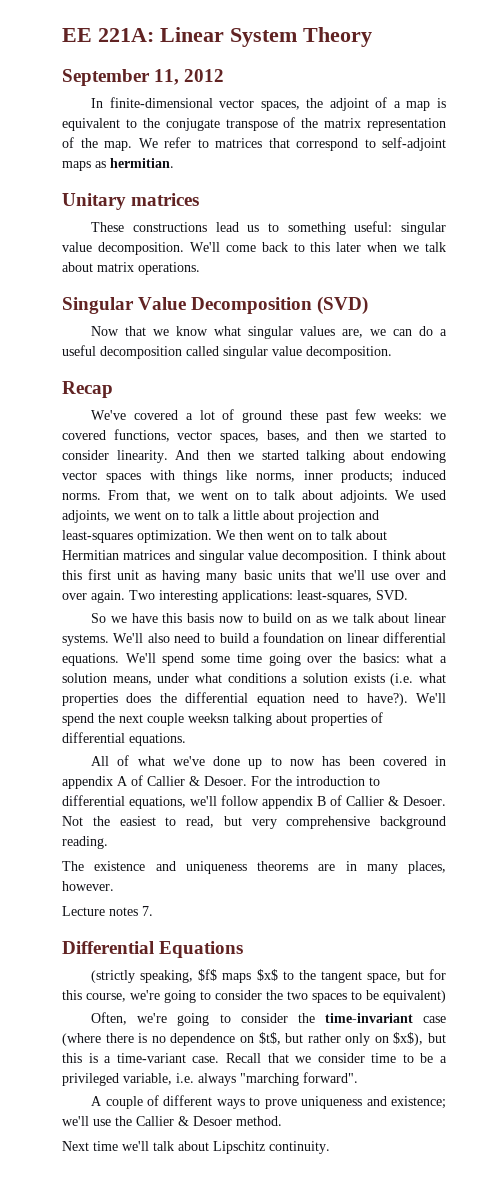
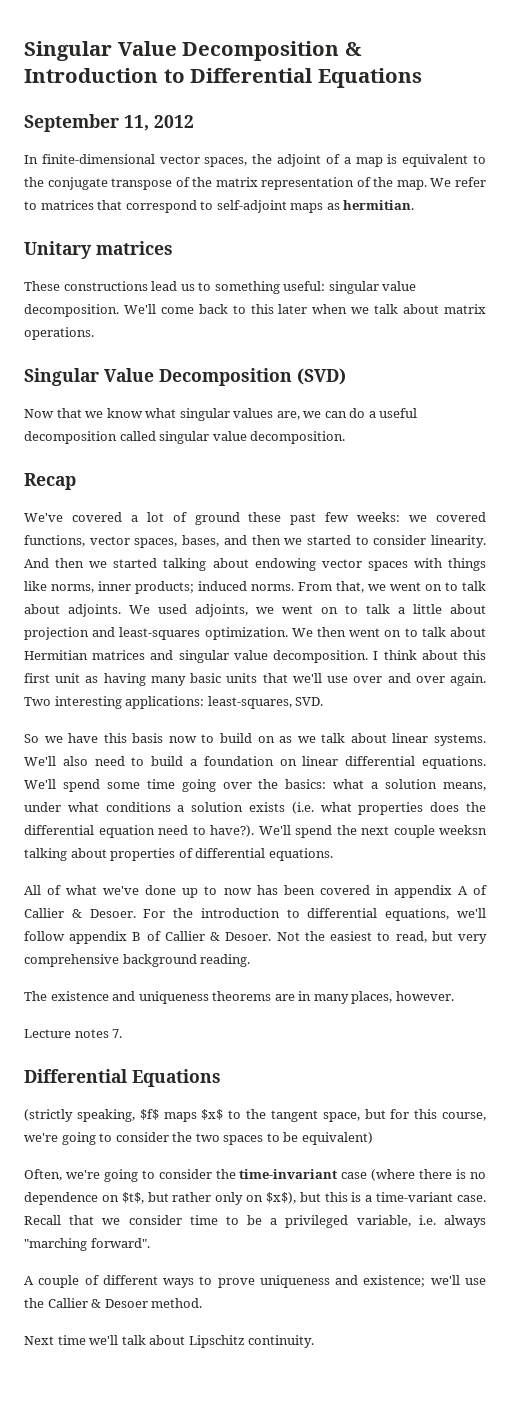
[62,27,372,47] EE 221A: Linear System Theory -> [24,41,362,61] [24,68,422,88] Singular Value Decomposition & Introduction to Differential Equations

